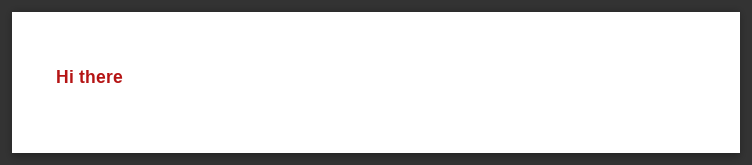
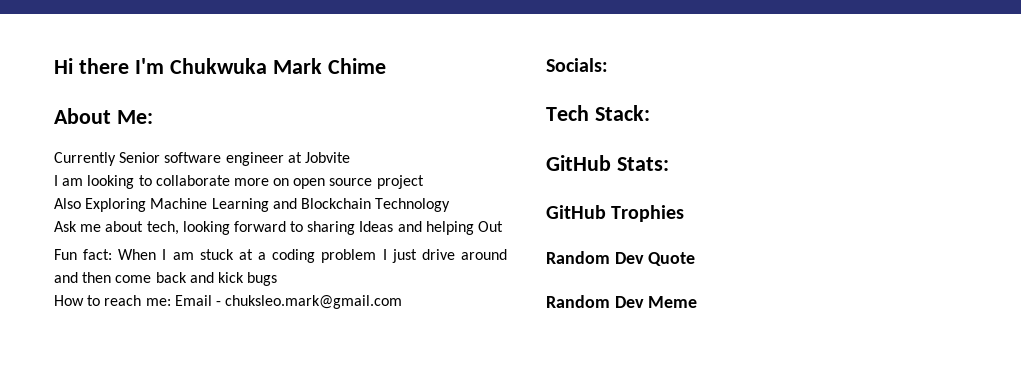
(123, 76) none -> [134,58,386,74] [54,108,153,124] [54,152,350,166] [54,175,424,189] [54,198,451,212] [54,221,504,235] [54,249,507,263] [54,272,278,286] [54,295,403,309] [546,58,608,72] [546,105,650,121] [546,155,669,171] [546,205,685,222] [546,251,696,266] [546,295,698,308] I'm Chukwuka Mark Chime // About Me: // Currently Senior software engineer at Jobvite // I am looking to collaborate more on open source project // Also Exploring Machine Learning and Blockchain Technology // Ask me about tech, looking forward to sharing Ideas and helping Out // Fun fact: When I am stuck at a coding problem I just drive around and then come back and kick bugs // How to reach me: Email - chuksleo.mark@gmail.com // Socials: // Tech Stack: // GitHub Stats: // GitHub Trophies // Random Dev Quote // Random Dev Meme

